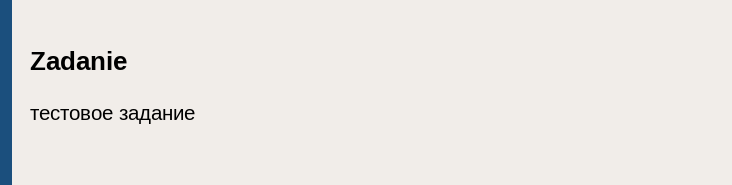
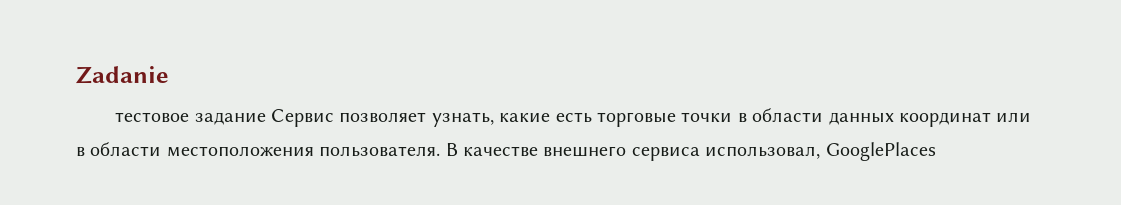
(195, 116) none -> [271,108,1032,127] [76,142,936,161] Сервис позволяет узнать, какие есть торговые точки в области данных координат или в области местоположения пользователя. В качестве внешнего сервиса использовал, GooglePlaces

